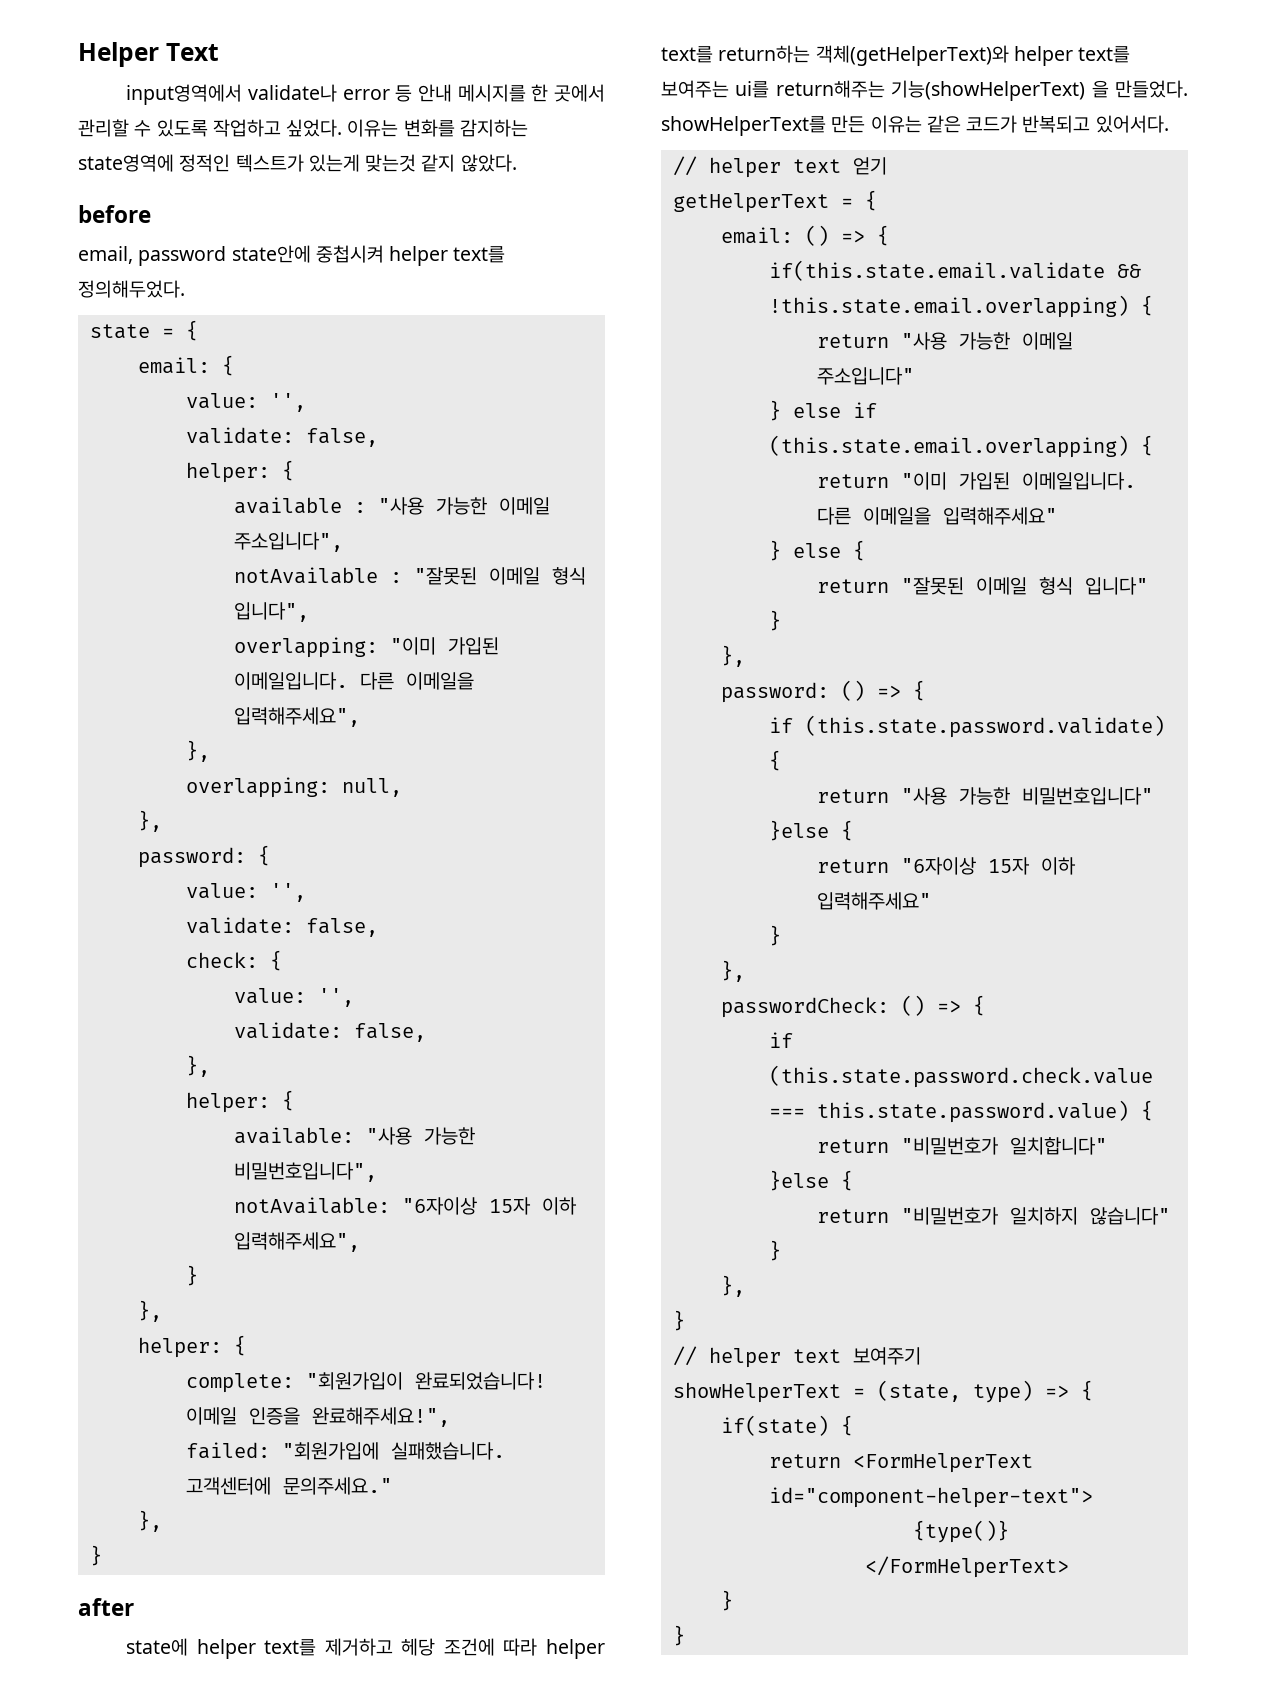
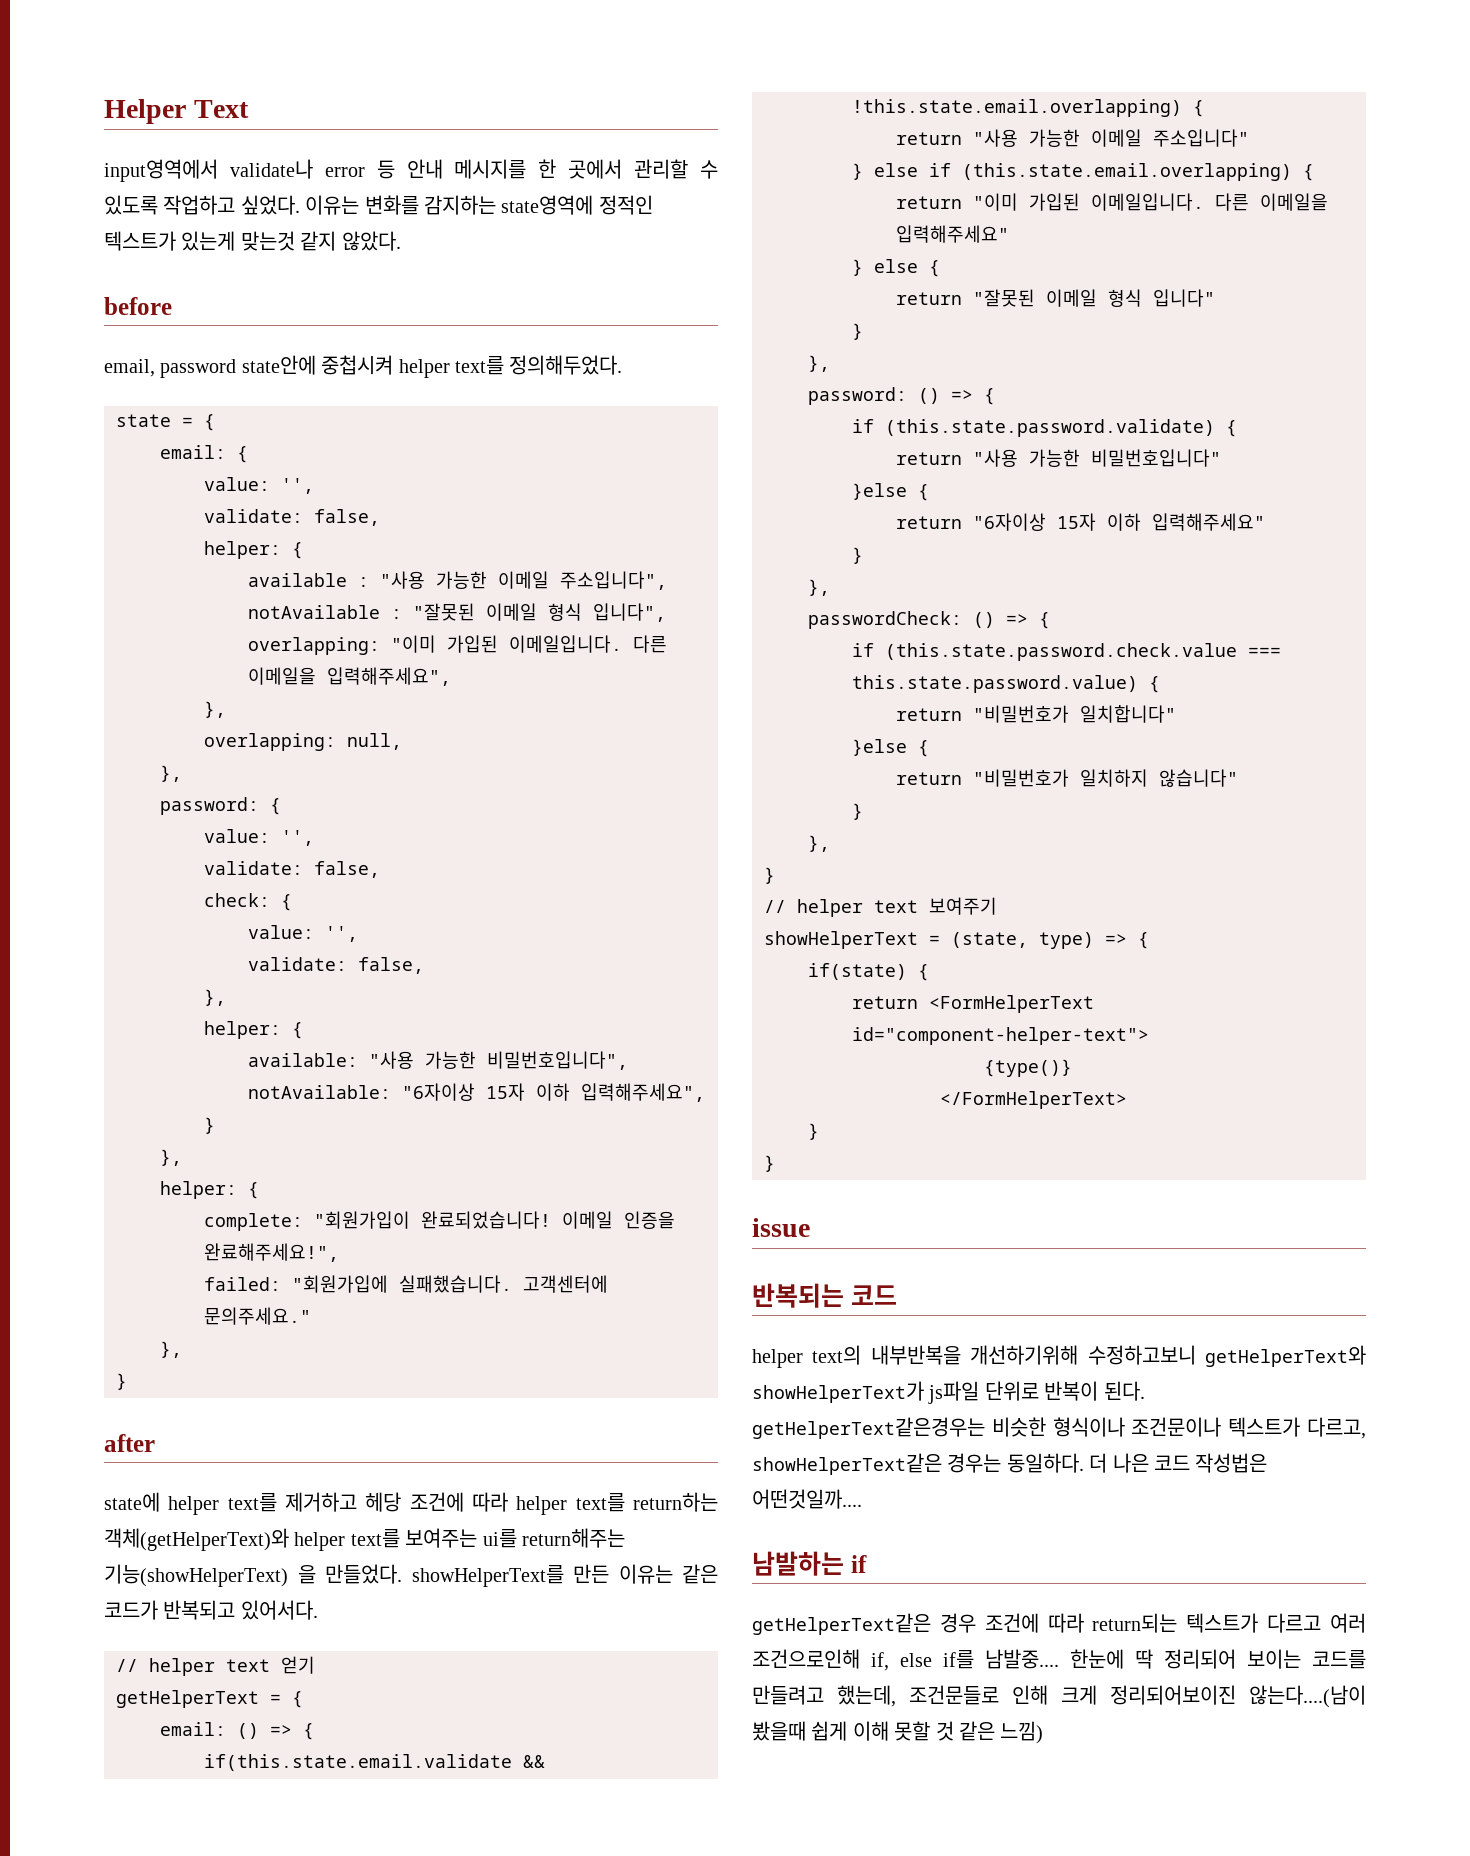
(685, 1635) none -> [752,1218,810,1237] [752,1283,897,1308] [752,1345,1366,1368] [752,1381,1145,1404] [752,1417,1366,1439] [752,1453,1268,1475] [752,1489,862,1509] [752,1551,867,1576] [752,1613,1366,1635] [752,1649,1366,1671] [752,1685,1366,1708] [752,1721,1044,1744] // issue // 반복되는 코드 // helper text의 내부반복을 개선하기위해 수정하고보니 getHelperText와 showHelperText가 js파일 단위로 반복이 된다. getHelperText같은경우는 비슷한 형식이나 조건문이나 텍스트가 다르고, showHelperText같은 경우는 동일하다. 더 나은 코드 작성법은 어떤것일까.... // 남발하는 if // getHelperText같은 경우 조건에 따라 return되는 텍스트가 다르고 여러 조건으로인해 if, else if를 남발중.... 한눈에 딱 정리되어 보이는 코드를 만들려고 했는데, 조건문들로 인해 크게 정리되어보이진 않는다....(남이 봤을때 쉽게 이해 못할 것 같은 느낌)

